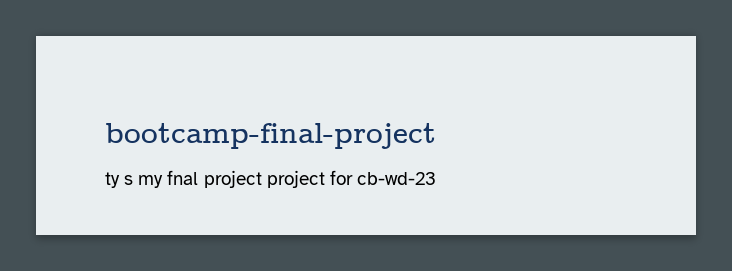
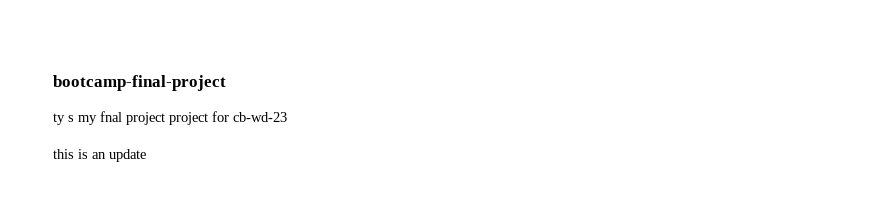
(436, 178) none -> [53,149,146,162] // this is an update

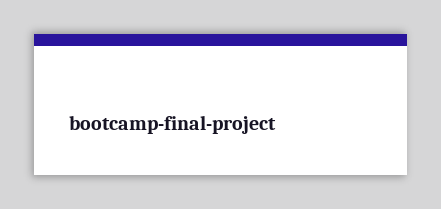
[53,111,287,125] [53,149,146,162] // ty s my fnal project project for cb-wd-23 // this is an update -> (276, 124) none

